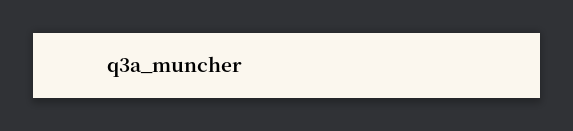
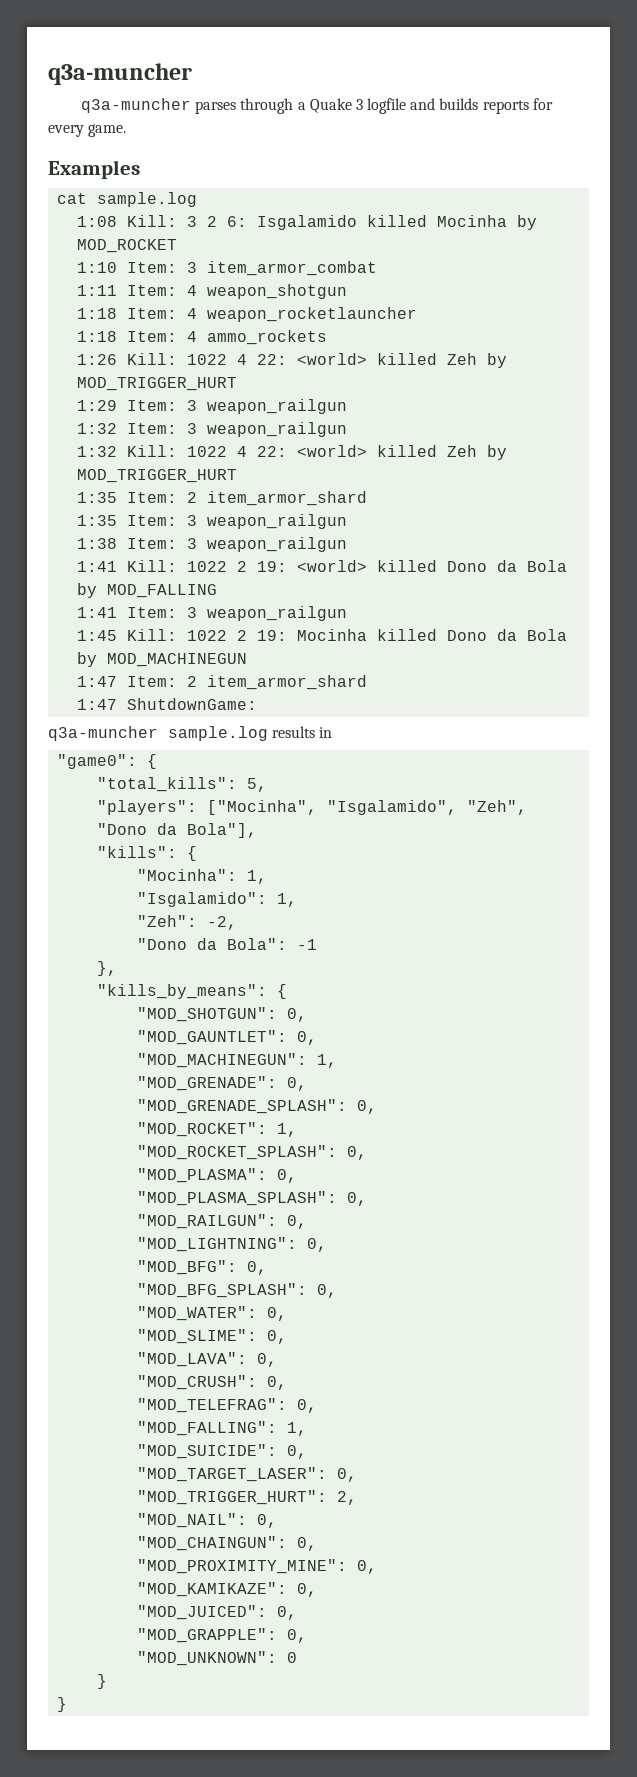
[107,56,242,77] q3a_muncher -> [48,63,192,85] [80,98,553,114] [48,124,127,137] [48,160,140,179] [57,192,198,207] [77,215,538,230] [77,239,178,253] [77,261,378,276] [77,284,348,299] [77,307,418,322] [77,330,328,345] [77,353,508,368] [77,377,238,391] [77,399,348,414] [77,422,348,437] [77,445,508,460] [77,469,238,483] [77,491,368,506] [77,514,348,529] [77,537,348,552] [77,560,568,572] [77,583,218,598] [77,606,348,621] [77,629,568,641] [77,652,248,667] [77,675,368,690] [77,698,258,710] [48,726,333,741] [57,754,158,769] [97,777,268,792] [97,800,528,815] [97,823,258,838] [97,846,198,861] [137,869,268,884] [137,892,298,907] [137,915,238,930] [137,938,318,950] [97,961,118,976] [97,984,288,999] [137,1007,308,1022] [137,1030,318,1045] [137,1053,338,1068] [137,1076,308,1091] [137,1099,378,1114] [137,1122,298,1137] [137,1145,368,1160] [137,1168,298,1183] [137,1191,368,1206] [137,1214,308,1229] [137,1237,328,1252] [137,1260,268,1275] [137,1283,338,1298] [137,1306,288,1321] [137,1329,288,1344] [137,1352,278,1367] [137,1375,288,1390] [137,1398,318,1413] [137,1421,308,1436] [137,1444,308,1459] [137,1467,358,1482] [137,1490,358,1505] [137,1513,278,1528] [137,1536,318,1551] [137,1559,378,1574] [137,1582,318,1597] [137,1605,298,1620] [137,1628,308,1643] [137,1651,298,1666] [97,1674,108,1689] [57,1697,68,1712] q3a-muncher // q3a-muncher parses through a Quake 3 logfile and builds reports for every game. // Examples // cat sample.log // 1:08 Kill: 3 2 6: Isgalamido killed Mocinha by MOD_ROCKET // 1:10 Item: 3 item_armor_combat // 1:11 Item: 4 weapon_shotgun // 1:18 Item: 4 weapon_rocketlauncher // 1:18 Item: 4 ammo_rockets // 1:26 Kill: 1022 4 22: <world> killed Zeh by MOD_TRIGGER_HURT // 1:29 Item: 3 weapon_railgun // 1:32 Item: 3 weapon_railgun // 1:32 Kill: 1022 4 22: <world> killed Zeh by MOD_TRIGGER_HURT // 1:35 Item: 2 item_armor_shard // 1:35 Item: 3 weapon_railgun // 1:38 Item: 3 weapon_railgun // 1:41 Kill: 1022 2 19: <world> killed Dono da Bola by MOD_FALLING // 1:41 Item: 3 weapon_railgun // 1:45 Kill: 1022 2 19: Mocinha killed Dono da Bola by MOD_MACHINEGUN // 1:47 Item: 2 item_armor_shard // 1:47 ShutdownGame: // q3a-muncher sample.log results in // "game0": { // "total_kills": 5, // "players": ["Mocinha", "Isgalamido", "Zeh", "Dono da Bola"], // "kills": { // "Mocinha": 1, // "Isgalamido": 1, // "Zeh": -2, // "Dono da Bola": -1 // }, // "kills_by_means": { // "MOD_SHOTGUN": 0, // "MOD_GAUNTLET": 0, // "MOD_MACHINEGUN": 1, // "MOD_GRENADE": 0, // "MOD_GRENADE_SPLASH": 0, // "MOD_ROCKET": 1, // "MOD_ROCKET_SPLASH": 0, // "MOD_PLASMA": 0, // "MOD_PLASMA_SPLASH": 0, // "MOD_RAILGUN": 0, // "MOD_LIGHTNING": 0, // "MOD_BFG": 0, // "MOD_BFG_SPLASH": 0, // "MOD_WATER": 0, // "MOD_SLIME": 0, // "MOD_LAVA": 0, // "MOD_CRUSH": 0, // "MOD_TELEFRAG": 0, // "MOD_FALLING": 1, // "MOD_SUICIDE": 0, // "MOD_TARGET_LASER": 0, // "MOD_TRIGGER_HURT": 2, // "MOD_NAIL": 0, // "MOD_CHAINGUN": 0, // "MOD_PROXIMITY_MINE": 0, // "MOD_KAMIKAZE": 0, // "MOD_JUICED": 0, // "MOD_GRAPPLE": 0, // "MOD_UNKNOWN": 0 // } // }

